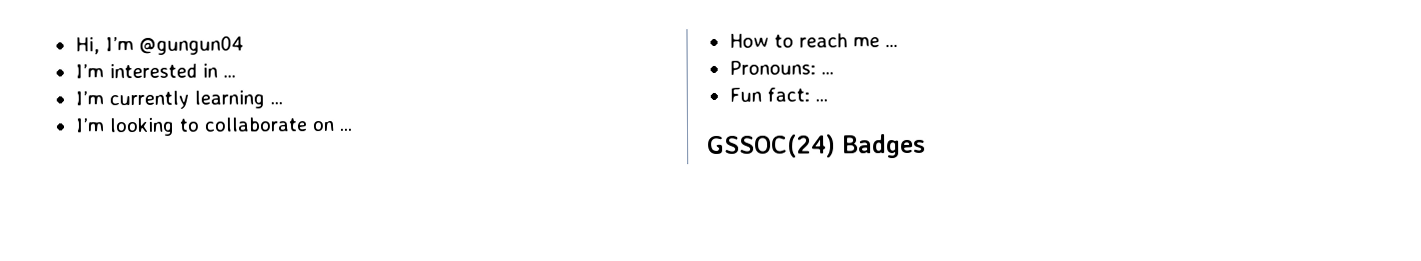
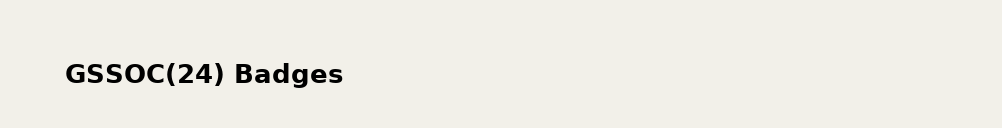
[74,35,244,55] [74,63,236,79] [74,90,283,110] [74,117,352,137] [728,33,898,48] [728,60,834,75] [728,87,828,102] Hi, I’m @gungun04 // I’m interested in ... // I’m currently learning ... // I’m looking to collaborate on ... // How to reach me ... // Pronouns: ... // Fun fact: ... // -> (65, 74) none

